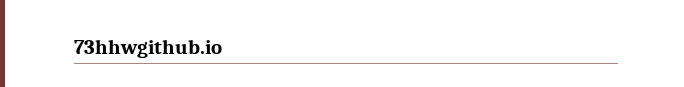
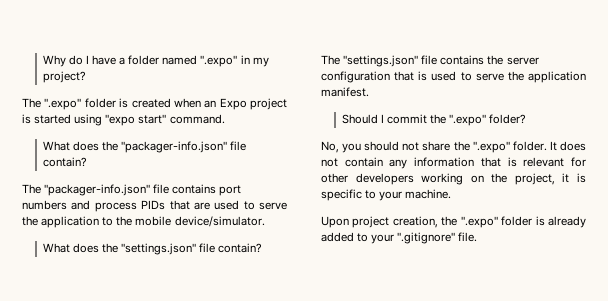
[74,39,222,58] 73hhwgithub.io -> [42,55,269,67] [42,71,86,83] [22,98,287,110] [22,114,225,126] [42,141,247,153] [42,157,87,167] [22,184,242,196] [22,200,287,212] [22,216,265,228] [42,243,263,255] [321,55,539,67] [321,71,586,83] [321,87,369,97] [341,114,527,126] [321,141,586,153] [321,157,586,169] [321,173,586,185] [321,189,452,201] [321,216,586,228] [321,232,478,244] Why do I have a folder named ".expo" in my project? // The ".expo" folder is created when an Expo project is started using "expo start" command. // What does the "packager-info.json" file contain? // The "packager-info.json" file contains port numbers and process PIDs that are used to serve the application to the mobile device/simulator. // What does the "settings.json" file contain? // The "settings.json" file contains the server configuration that is used to serve the application manifest. // Should I commit the ".expo" folder? // No, you should not share the ".expo" folder. It does not contain any information that is relevant for other developers working on the project, it is specific to your machine. // Upon project creation, the ".expo" folder is already added to your ".gitignore" file.

